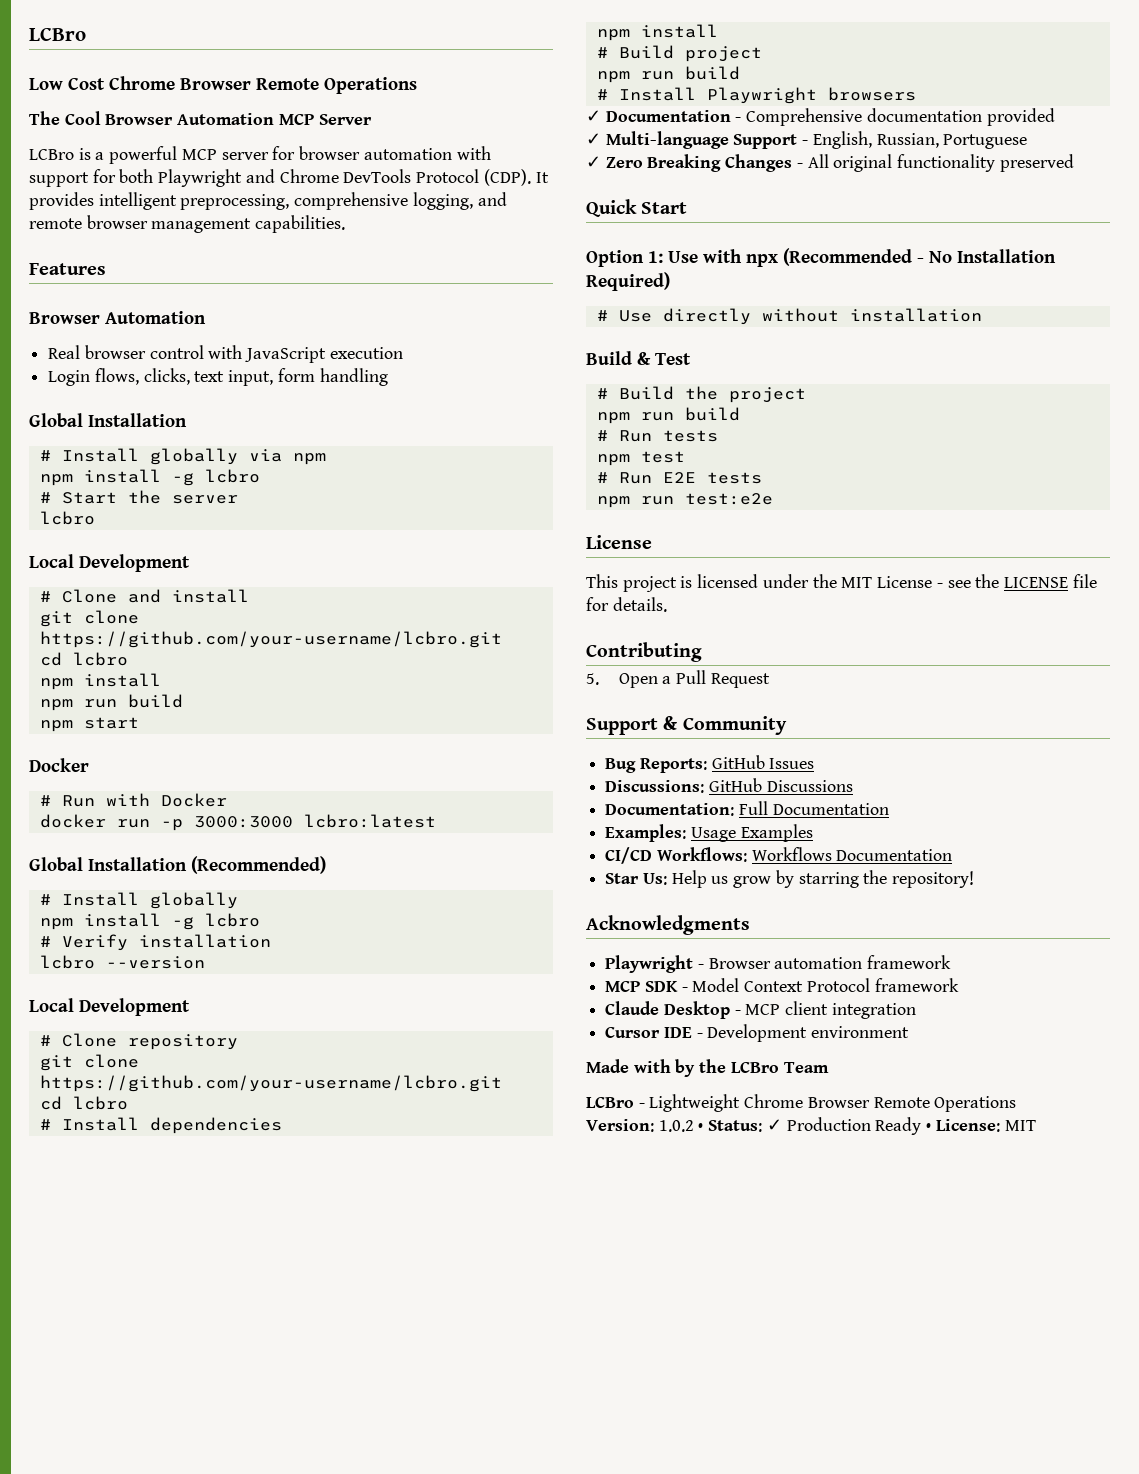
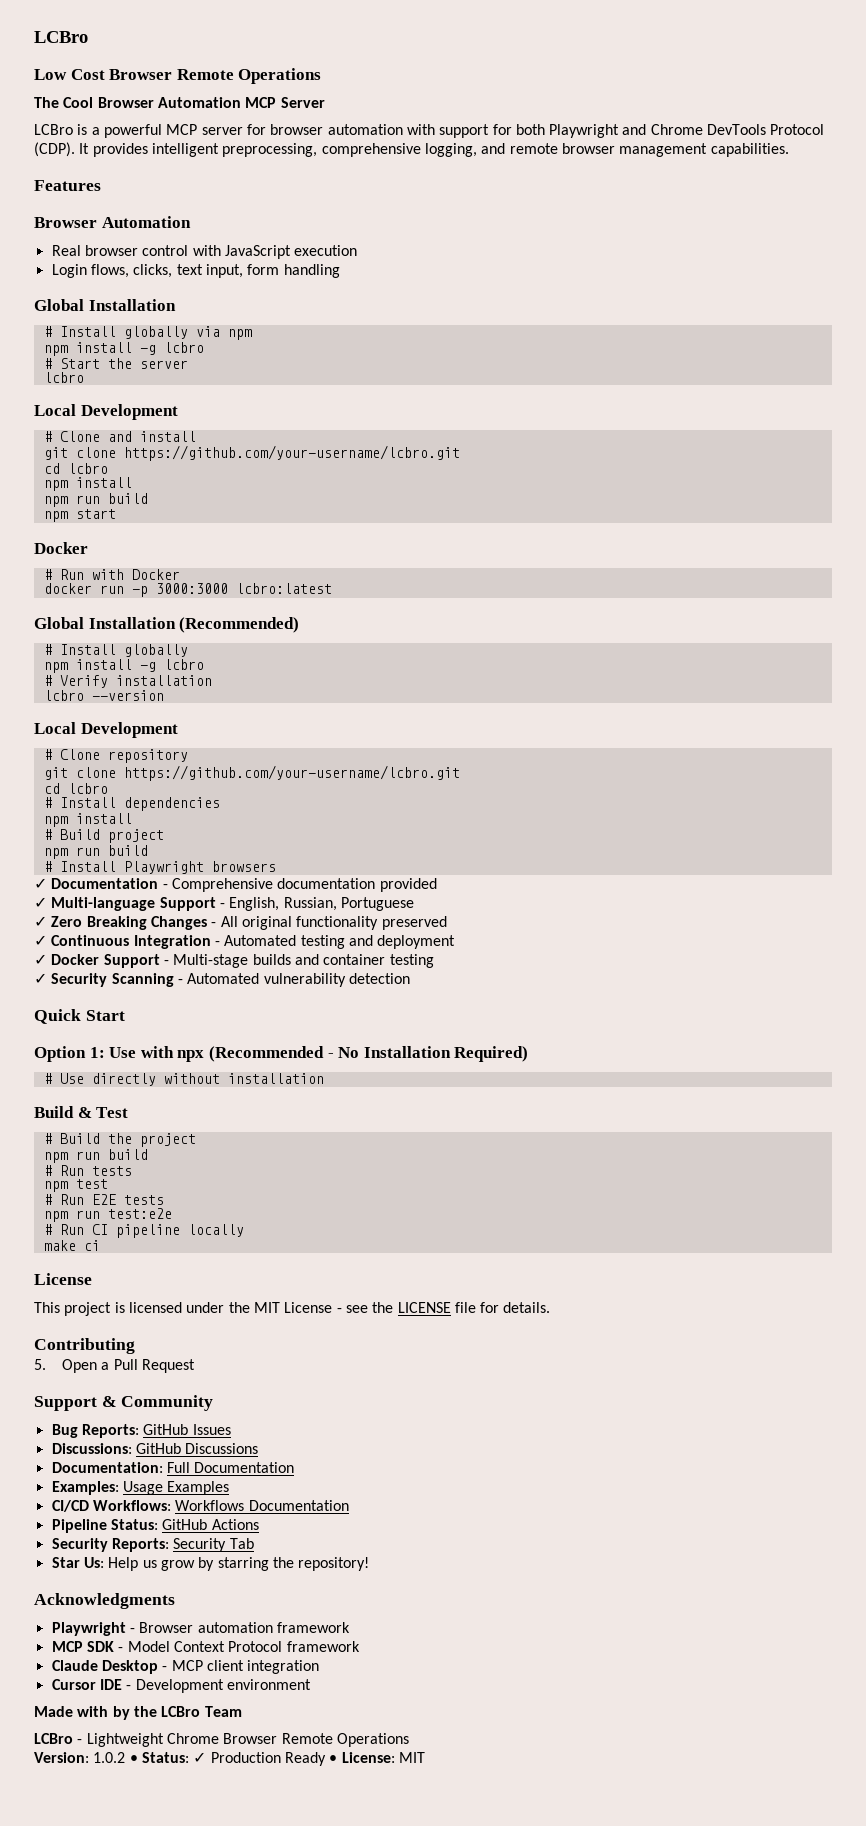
[109,76,175,90] Chrome -> (105, 74) none
(1074, 163) none -> [34,935,456,949] [34,954,434,968] [34,973,410,987] // ✓ Continuous Integration - Automated testing and deployment // ✓ Docker Support - Multi-stage builds and container testing // ✓ Security Scanning - Automated vulnerability detection
(773, 499) none -> [43,1224,244,1238] [43,1240,100,1251] // # Run CI pipeline locally // make ci
(953, 855) none -> [51,1519,259,1533] [51,1538,254,1552] // Pipeline Status: GitHub Actions // Security Reports: Security Tab

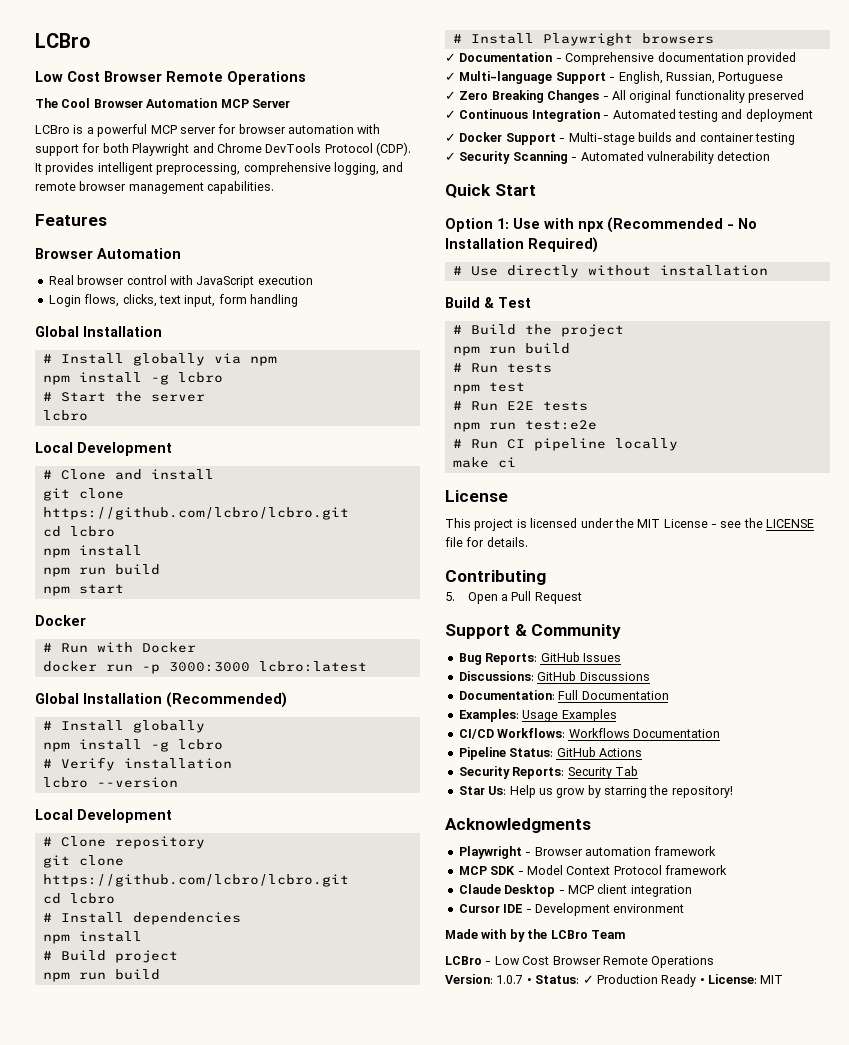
[123,445,460,461] https://github.com/your-username/lcbro.git -> [42,507,349,520] https://github.com/lcbro/lcbro.git
[123,765,460,781] https://github.com/your-username/lcbro.git -> [42,874,349,887] https://github.com/lcbro/lcbro.git
[86,1733,219,1747] Lightweight Chrome -> [494,956,550,965] Low Cost
[93,1752,126,1763] 1.0.2 -> [496,975,524,984] 1.0.7

